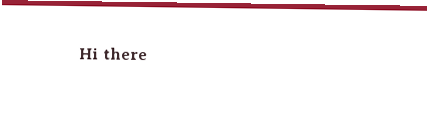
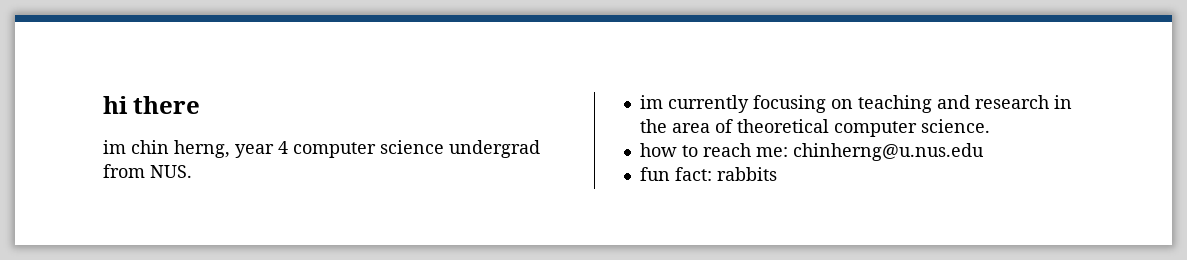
[78,47,99,60] Hi -> [103,96,128,114] hi
(148, 54) none -> [103,140,540,158] [103,164,192,178] [639,95,1072,113] [639,119,990,137] [639,143,984,161] [639,167,777,181] // im chin herng, year 4 computer science undergrad from NUS. // im currently focusing on teaching and research in the area of theoretical computer science. // how to reach me: chinherng@u.nus.edu // fun fact: rabbits

